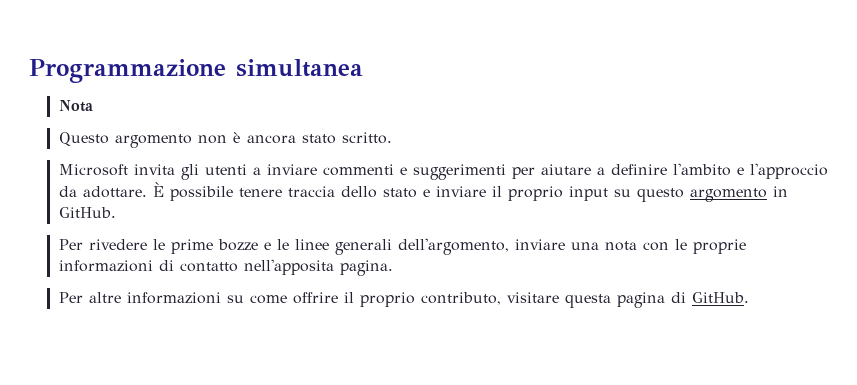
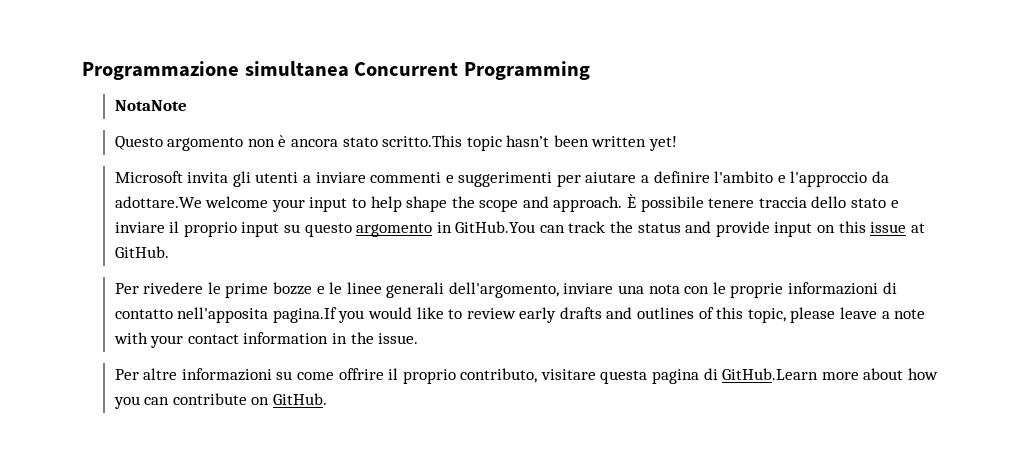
[58,100,93,112] // Nota -> [354,61,590,80] [114,100,187,111] Concurrent Programming // NotaNote
[341,132,392,144] scritto. -> [382,135,678,151] scritto.This topic hasn’t been written yet!
[82,186,147,198] adottare. -> [114,196,623,212] adottare.We welcome your input to help shape the scope and approach.
(788, 191) none -> [455,221,925,237] GitHub.You can track the status and provide input on this issue at
[339,260,393,276] pagina. -> [272,307,926,323] [113,332,419,348] pagina.If you would like to review early drafts and outlines of this topic, please leave a note with your contact information in the issue.
(686, 297) none -> [722,368,939,380] [113,393,270,409] GitHub.Learn more about how you can contribute on

